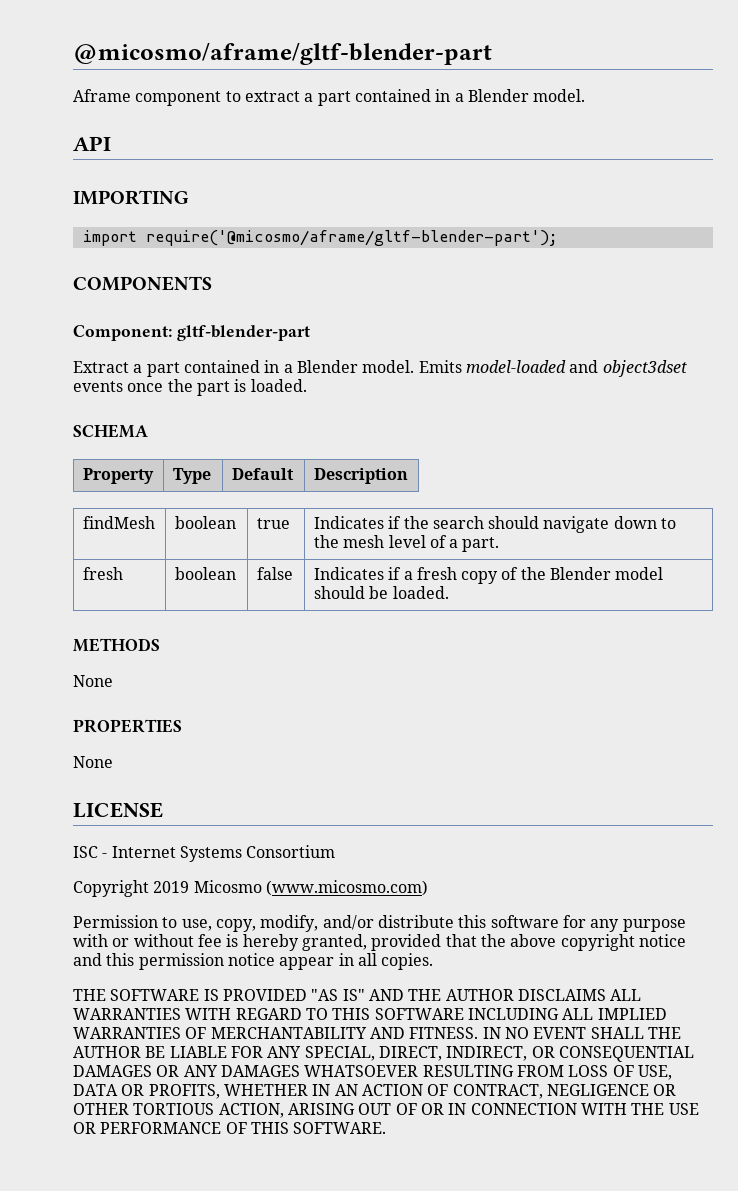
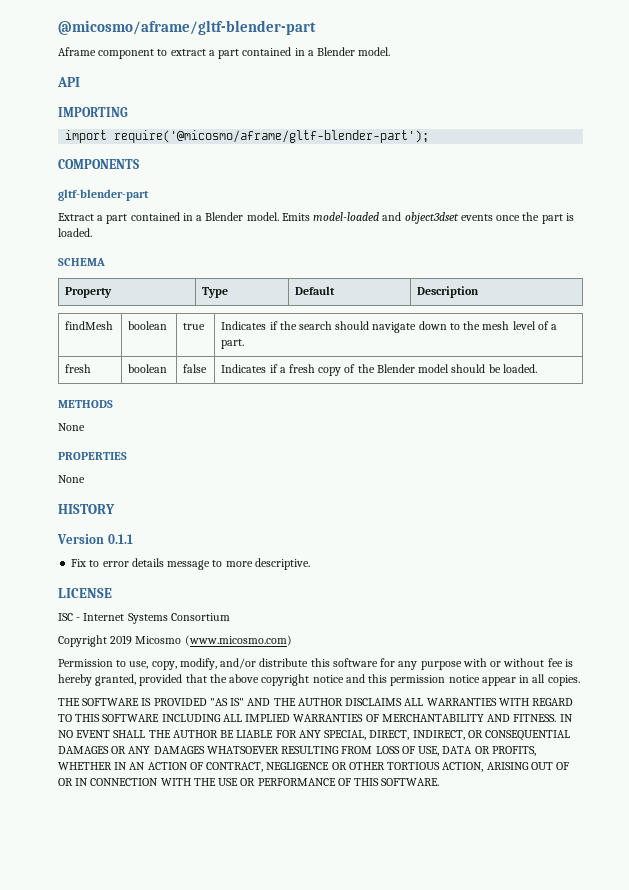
[73,325,172,341] Component: -> (139, 164) none
(113, 762) none -> [58,504,115,514] [57,534,133,544] [71,558,310,570] // HISTORY // Version 0.1.1 // Fix to error details message to more descriptive.

